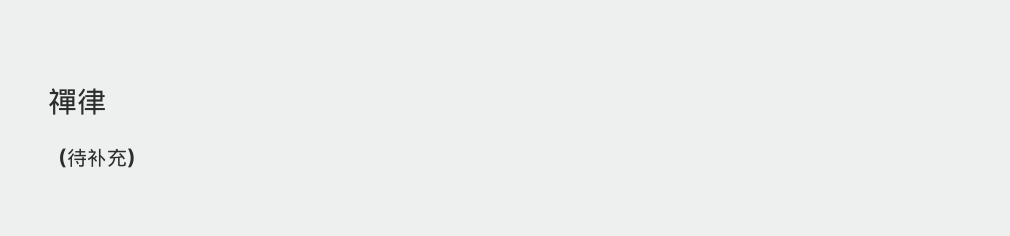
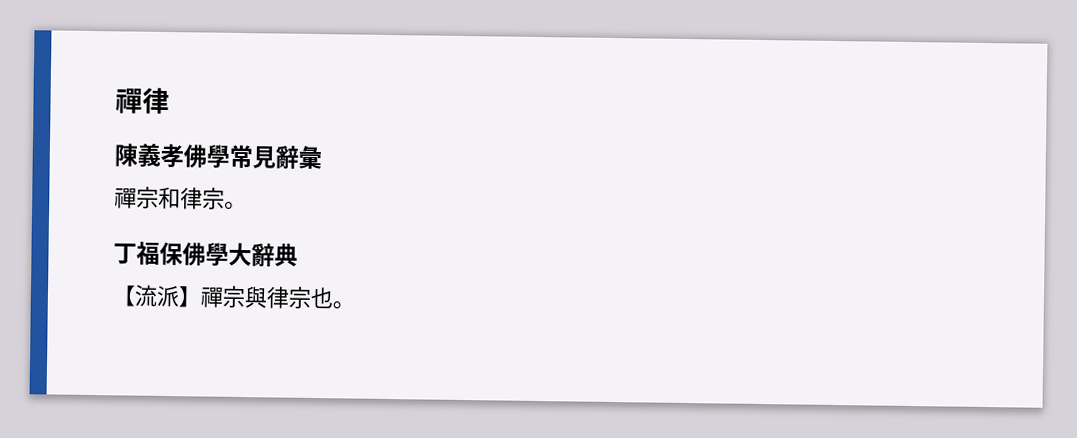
[48,148,146,168] （待补充） -> [114,143,322,170] [114,186,247,211] [113,241,298,268] [112,284,355,310] 陳義孝佛學常見辭彙 // 禪宗和律宗。 // 丁福保佛學大辭典 // 【流派】禪宗與律宗也。

